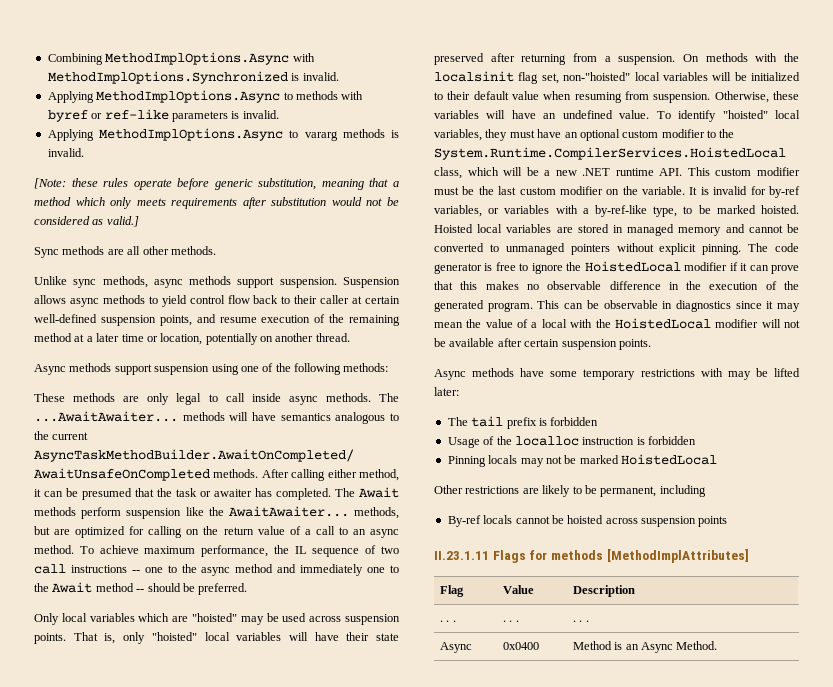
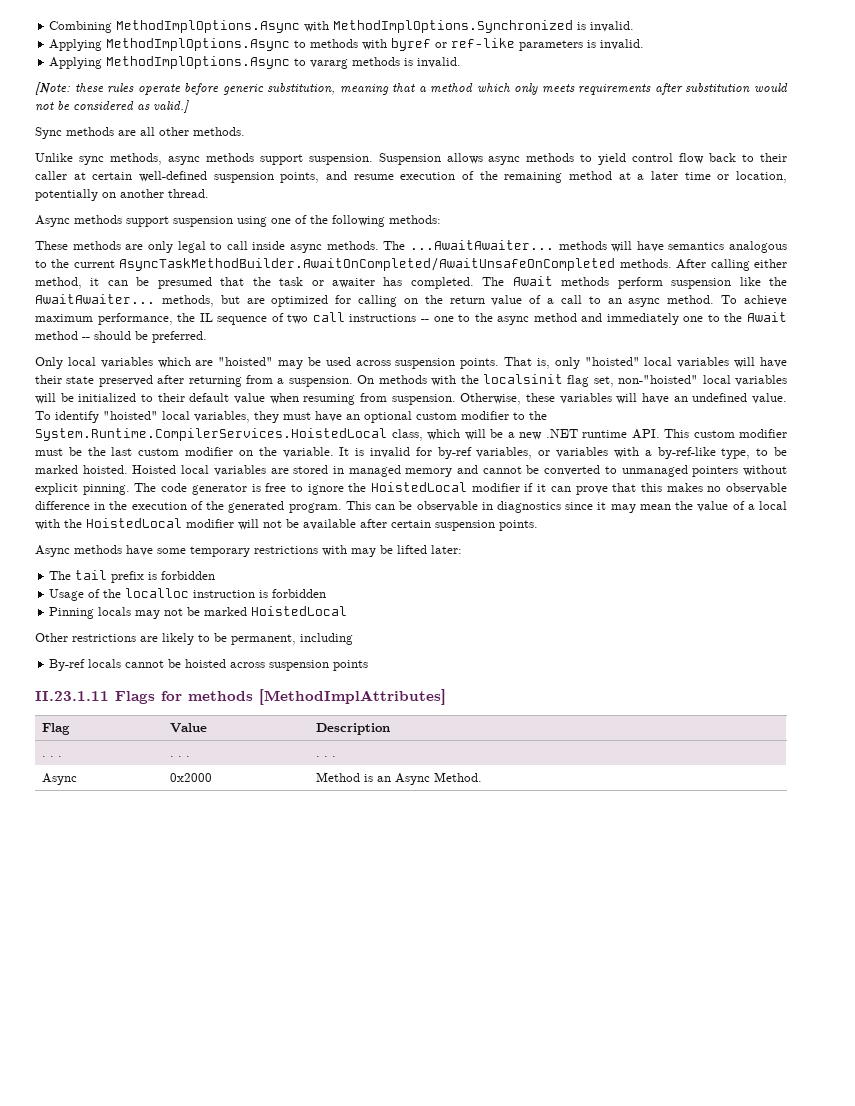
[502,642,539,650] 0x0400 -> [169,773,212,782] 0x2000

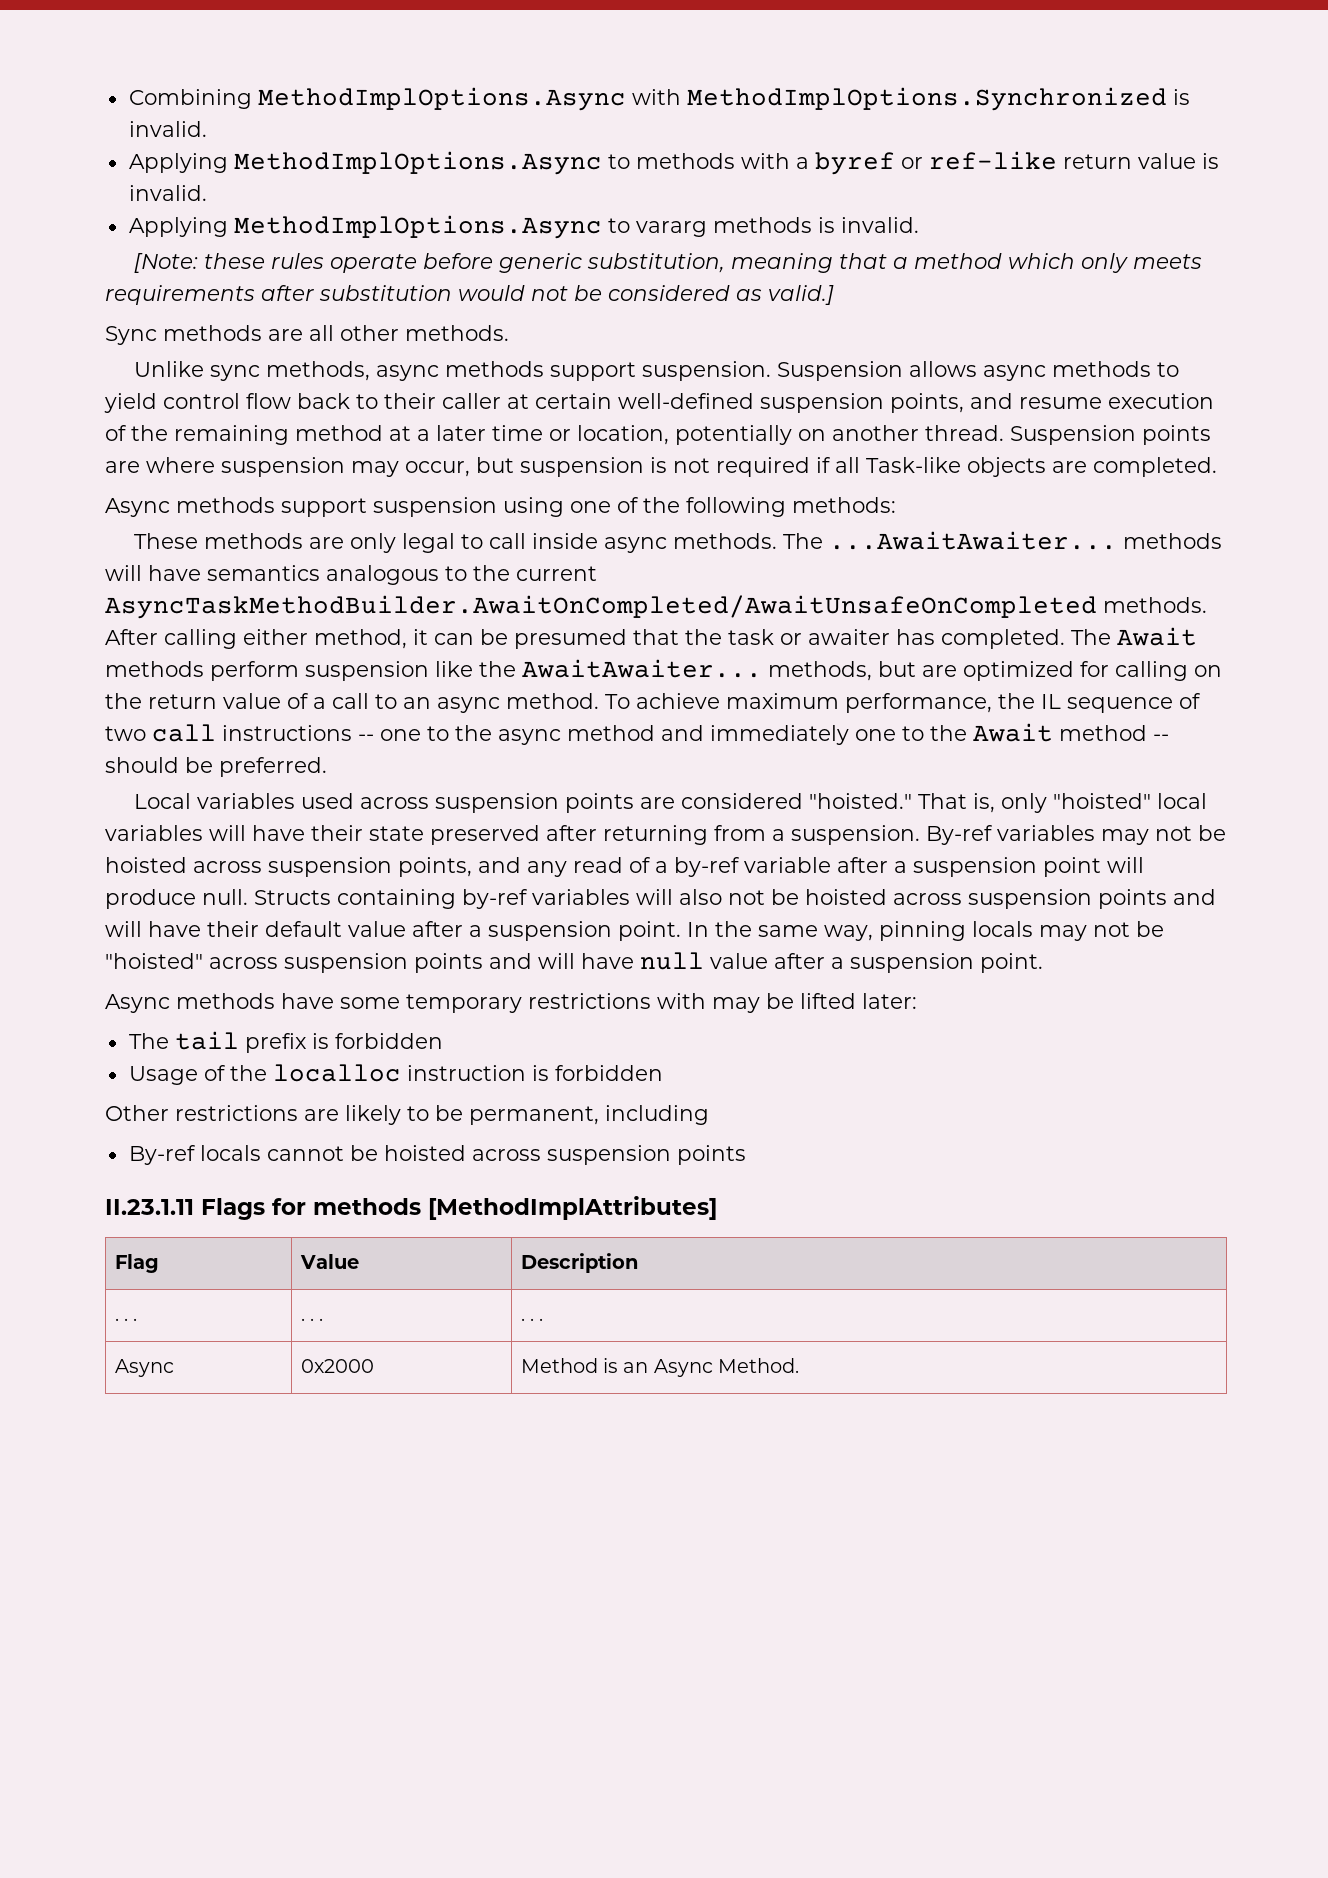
(388, 44) none -> [795,157,809,169] a
[519,40,584,51] parameters -> [1062,153,1196,169] return value
(209, 193) none -> [1010,425,1211,445] [105,457,1217,477] Suspension points are where suspension may occur, but suspension is not required if all Task-like objects are completed.
[35,357,500,369] Only local variables which are "hoisted" may be used across suspension points. -> [133,793,912,813] Local variables used across suspension points are considered "hoisted."
[357,374,787,387] [35,393,787,405] [35,411,547,423] [35,428,787,441] [35,447,788,459] [35,465,787,477] [35,482,788,495] [35,501,788,513] [35,518,538,531] On methods with the localsinit flag set, non-"hoisted" local variables will be initialized to their default value when resuming from suspension. Otherwise, these variables will have an undefined value. To identify "hoisted" local variables, they must have an optional custom modifier to the System.Runtime.CompilerServices.HoistedLocal class, which will be a new .NET runtime API. This custom modifier must be the last custom modifier on the variable. It is invalid for by-ref variables, or variables with a by-ref-like type, to be marked hoisted. Hoisted local variables are stored in managed memory and cannot be converted to unmanaged pointers without explicit pinning. The code generator is free to ignore the HoistedLocal modifier if it can prove that this makes no observable difference in the execution of the generated program. This can be observable in diagnostics since it may mean the value of a local with the HoistedLocal modifier will not be available after certain suspension points. -> [926,825,1226,845] [105,857,1144,877] [105,889,1216,909] [105,921,1164,941] [105,952,1043,973] By-ref variables may not be hoisted across suspension points, and any read of a by-ref variable after a suspension point will produce null. Structs containing by-ref variables will also not be hoisted across suspension points and will have their default value after a suspension point. In the same way, pinning locals may not be "hoisted" across suspension points and will have null value after a suspension point.
[49,606,348,619] // Pinning locals may not be marked HoistedLocal -> (663, 1073) none

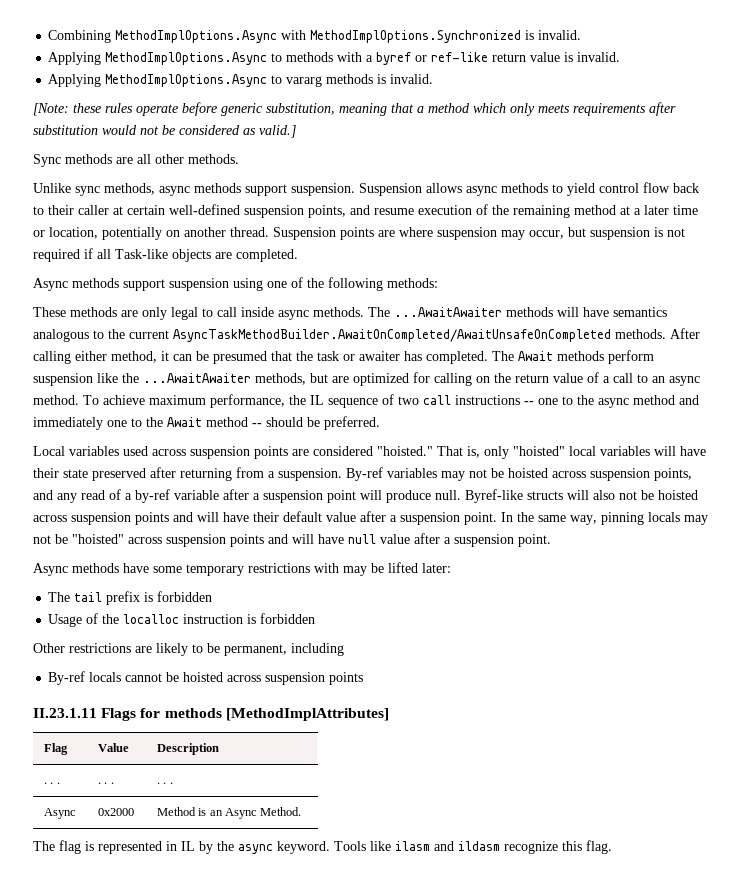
[828,531,1117,550] ...AwaitAwaiter... -> [394,307,502,317] ...AwaitAwaiter
[522,659,762,678] AwaitAwaiter... -> [143,373,251,383] ...AwaitAwaiter
[254,889,630,909] Structs containing by-ref variables -> [465,489,563,503] Byref-like structs
(799, 1365) none -> [33,840,612,854] // The flag is represented in IL by the async keyword. Tools like ilasm and ildasm recognize this flag.

